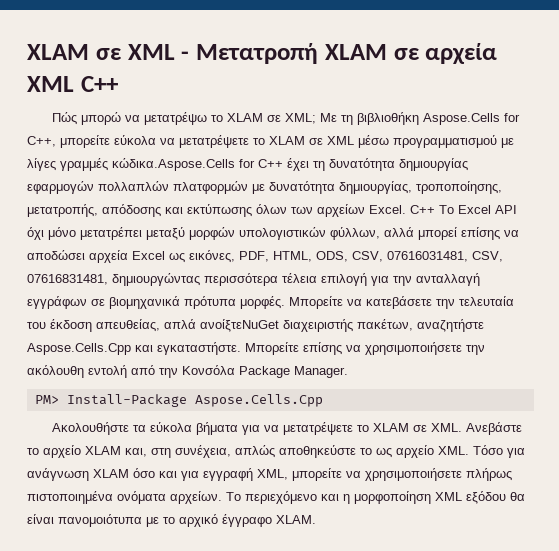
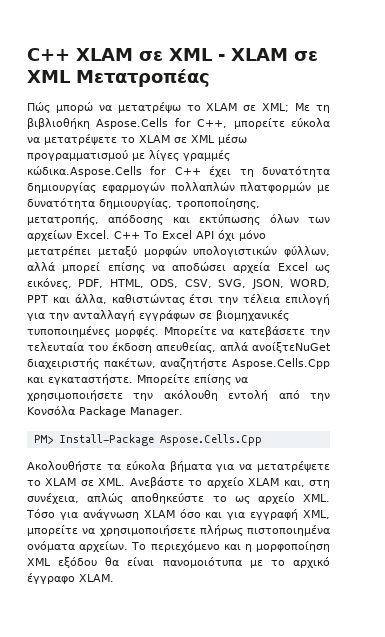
(27, 52) none -> [27,48,70,61] C++
[196,43,498,64] [27,76,118,92] Μετατροπή XLAM σε αρχεία XML C++ -> [231,48,318,61] [27,69,210,87] XLAM σε XML Μετατροπέας
[387,251,503,262] [27,273,278,286] 07616031481, CSV, 07616831481, δημιουργώντας περισσότερα -> [218,279,330,289] [27,294,239,305] SVG, JSON, WORD, PPT και άλλα, καθιστώντας έτσι την
[109,296,236,309] βιομηχανικά πρότυπα -> [216,310,289,321] [27,326,110,337] βιομηχανικές τυποποιημένες

